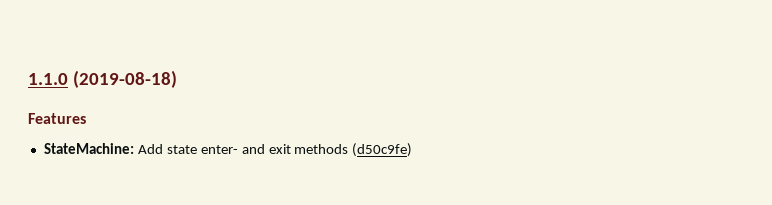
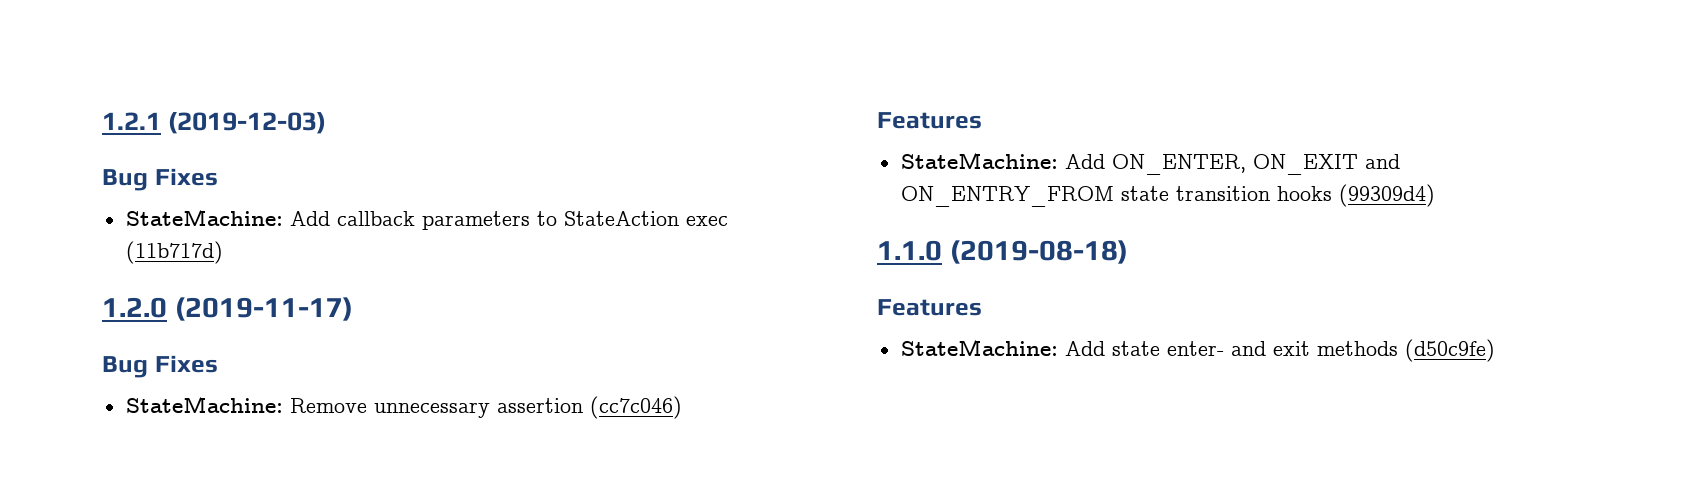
(28, 79) none -> [102,112,327,134] [102,168,218,191] [125,209,728,230] [125,241,223,264] [102,297,353,321] [102,355,218,378] [125,396,682,419] [877,112,982,129] [900,152,1400,175] [900,184,1435,207] 1.2.1 (2019-12-03) // Bug Fixes // StateMachine: Add callback parameters to StateAction exec (11b717d) // 1.2.0 (2019-11-17) // Bug Fixes // StateMachine: Remove unnecessary assertion (cc7c046) // Features // StateMachine: Add ON_ENTER, ON_EXIT and ON_ENTRY_FROM state transition hooks (99309d4) //

